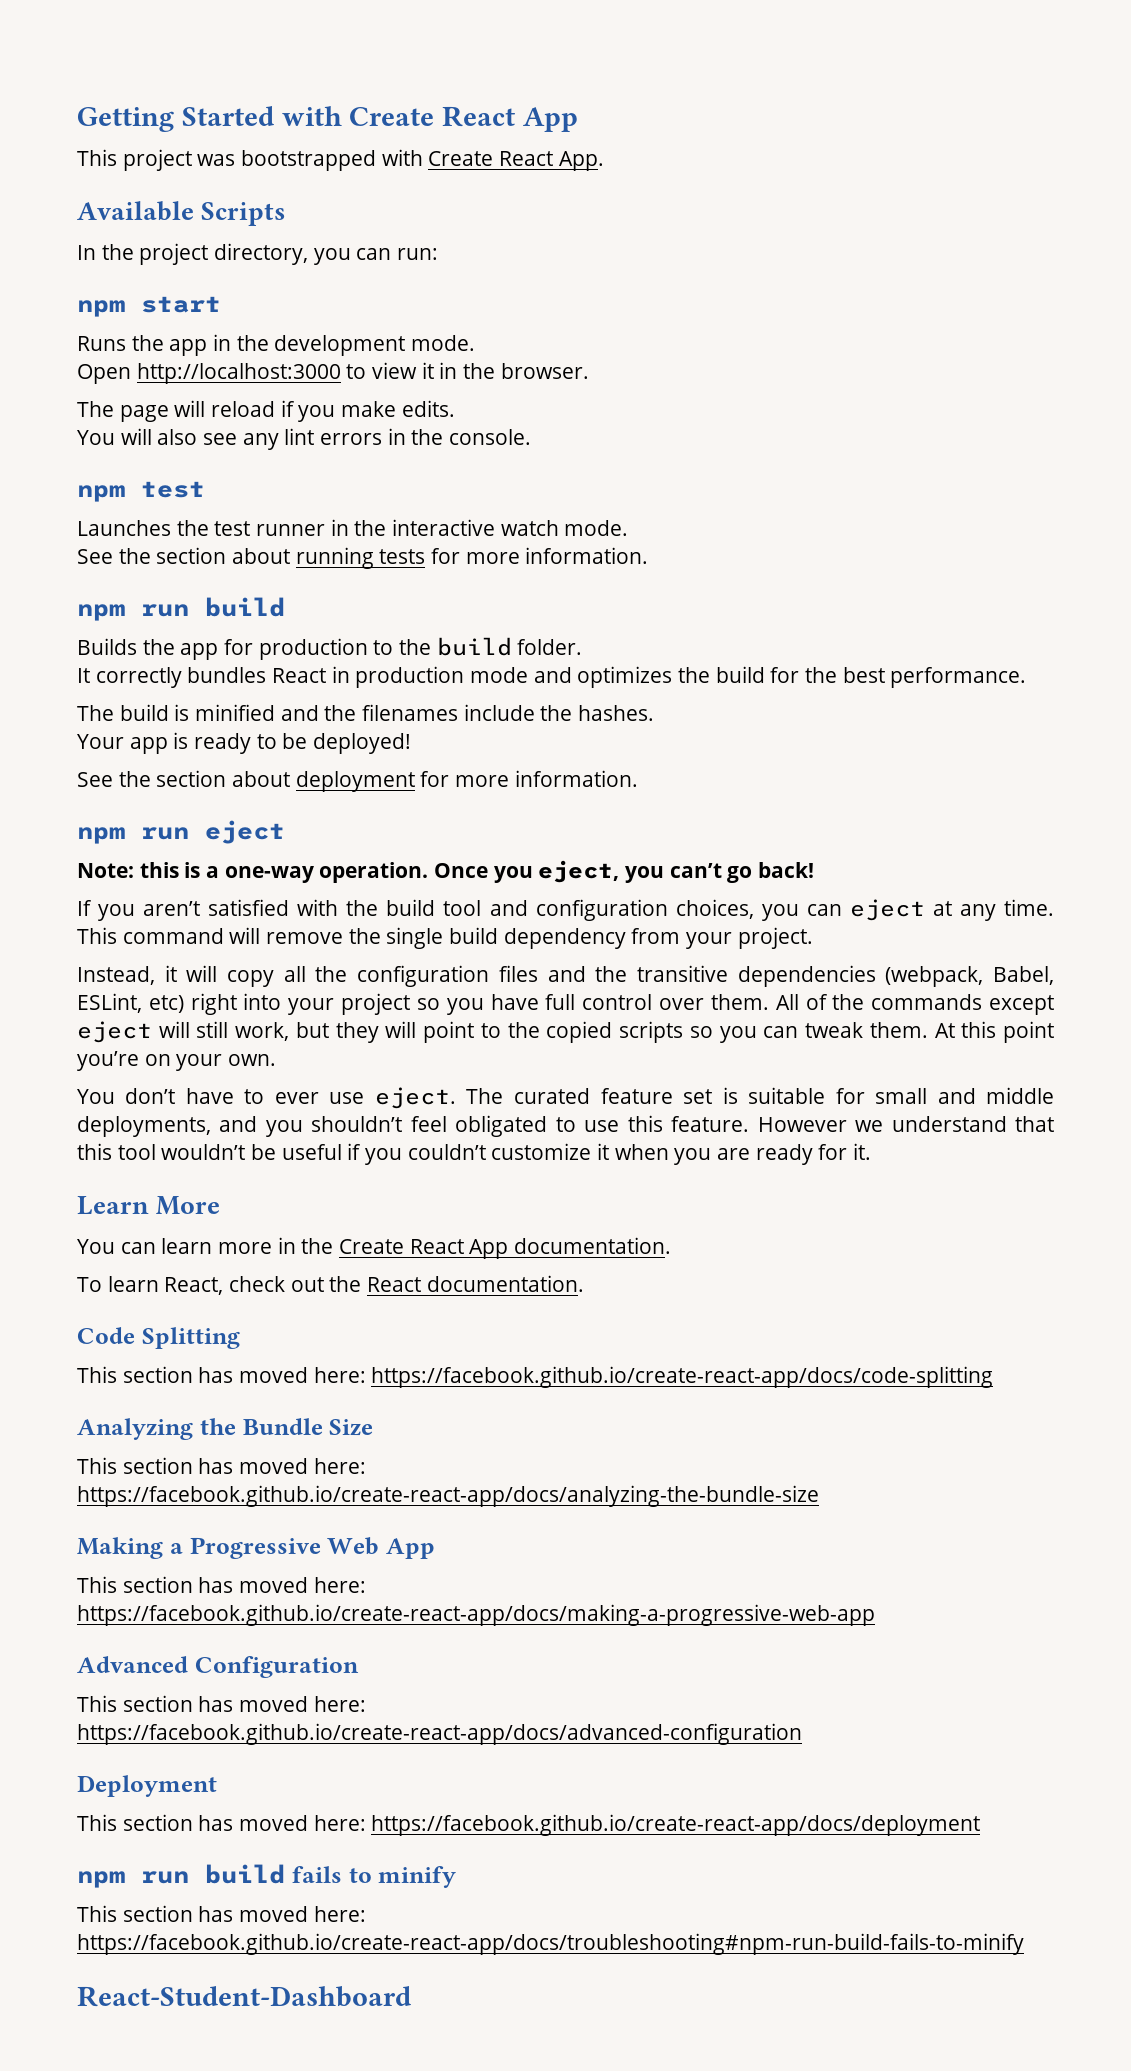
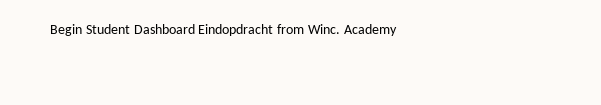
[77,106,579,132] [77,149,604,171] [77,201,287,226] [77,243,439,265] [77,296,221,317] [77,334,476,356] [77,362,589,384] [77,400,455,422] [77,428,532,450] [77,481,205,502] [77,519,629,536] [77,547,649,569] [77,597,285,621] [77,637,583,660] [77,666,1027,688] [77,704,655,721] [77,732,412,754] [77,770,638,792] [77,820,285,844] [77,860,815,883] [77,899,1054,921] [77,927,813,949] [77,965,1054,987] [77,993,1055,1015] [77,1021,1054,1043] [77,1051,277,1071] [77,1087,1054,1109] [77,1115,1054,1137] [77,1143,872,1165] [77,1196,221,1215] [77,1237,672,1259] [77,1275,584,1295] [77,1327,240,1349] [77,1366,994,1388] [77,1418,374,1440] [77,1457,366,1474] [77,1485,819,1507] [77,1537,435,1559] [77,1576,366,1593] [77,1604,875,1626] [77,1656,359,1678] [77,1695,366,1712] [77,1723,802,1745] [77,1775,217,1797] [77,1814,981,1836] [77,1864,457,1888] [77,1905,366,1922] [77,1933,1024,1955] [77,1986,411,2007] Getting Started with Create React App // This project was bootstrapped with Create React App. // Available Scripts // In the project directory, you can run: // npm start // Runs the app in the development mode. // Open http://localhost:3000 to view it in the browser. // The page will reload if you make edits. // You will also see any lint errors in the console. // npm test // Launches the test runner in the interactive watch mode. // See the section about running tests for more information. // npm run build // Builds the app for production to the build folder. // It correctly bundles React in production mode and optimizes the build for the best performance. // The build is minified and the filenames include the hashes. // Your app is ready to be deployed! // See the section about deployment for more information. // npm run eject // Note: this is a one-way operation. Once you eject, you can’t go back! // If you aren’t satisfied with the build tool and configuration choices, you can eject at any time. This command will remove the single build dependency from your project. // Instead, it will copy all the configuration files and the transitive dependencies (webpack, Babel, ESLint, etc) right into your project so you have full control over them. All of the commands except eject will still work, but they will point to the copied scripts so you can tweak them. At this point you’re on your own. // You don’t have to ever use eject. The curated feature set is suitable for small and middle deployments, and you shouldn’t feel obligated to use this feature. However we understand that this tool wouldn’t be useful if you couldn’t customize it when you are ready for it. // Learn More // You can learn more in the Create React App documentation. // To learn React, check out the React documentation. // Code Splitting // This section has moved here: https://facebook.github.io/create-react-app/docs/code-splitting // Analyzing the Bundle Size // This section has moved here: https://facebook.github.io/create-react-app/docs/analyzing-the-bundle-size // Making a Progressive Web App // This section has moved here: https://facebook.github.io/create-react-app/docs/making-a-progressive-web-app // Advanced Configuration // This section has moved here: https://facebook.github.io/create-react-app/docs/advanced-configuration // Deployment // This section has moved here: https://facebook.github.io/create-react-app/docs/deployment // npm run build fails to minify // This section has moved here: https://facebook.github.io/create-react-app/docs/troubleshooting#npm-run-build-fails-to-minify // React-Student-Dashboard -> [50,24,397,36] Begin Student Dashboard Eindopdracht from Winc. Academy

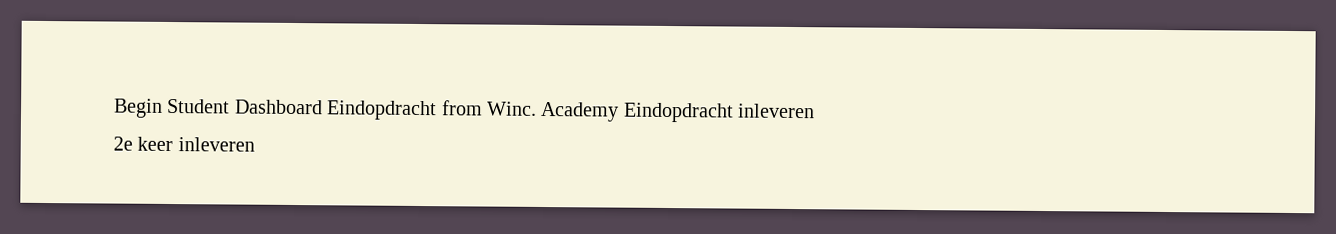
(397, 30) none -> [622,102,816,123] [113,136,255,152] Eindopdracht inleveren // 2e keer inleveren

